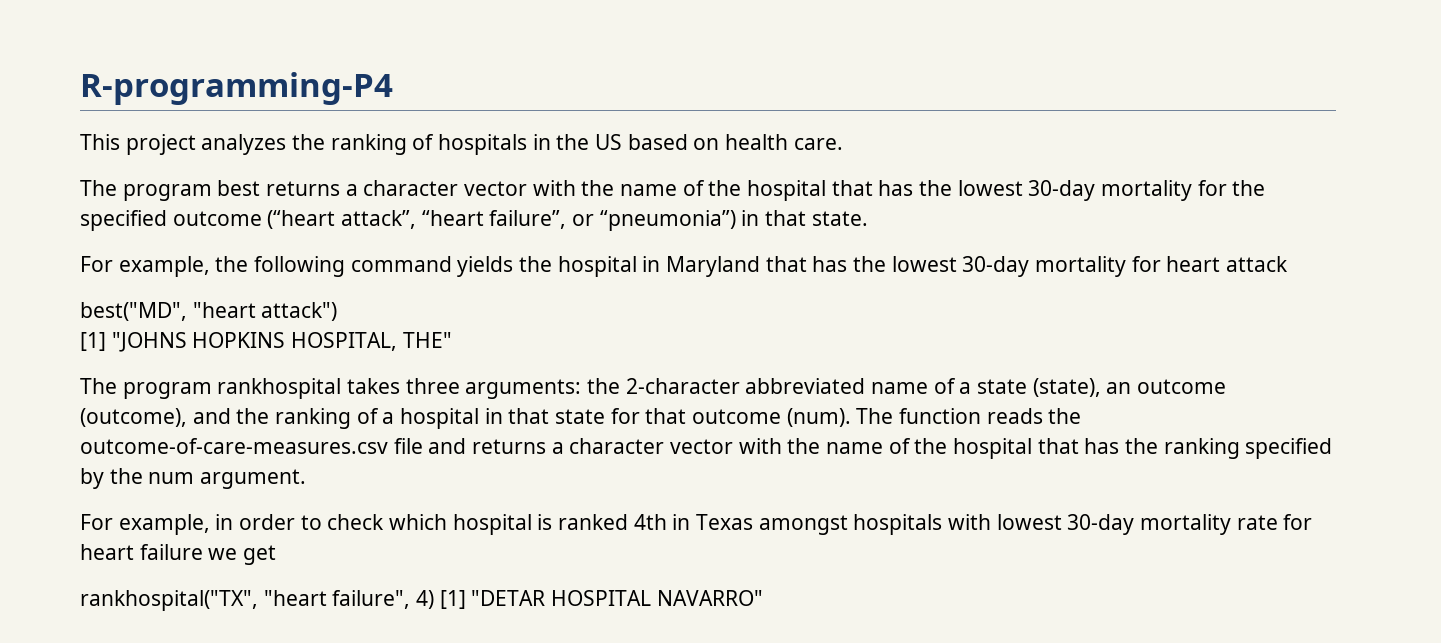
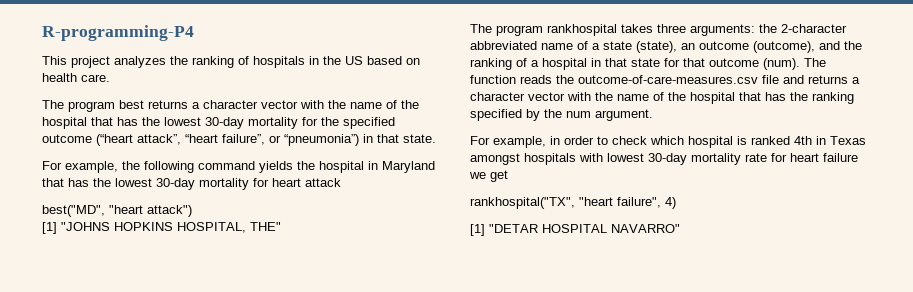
(435, 599) none -> (676, 203) //

